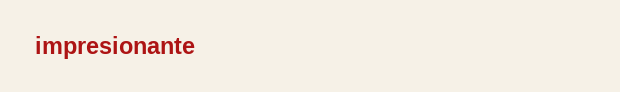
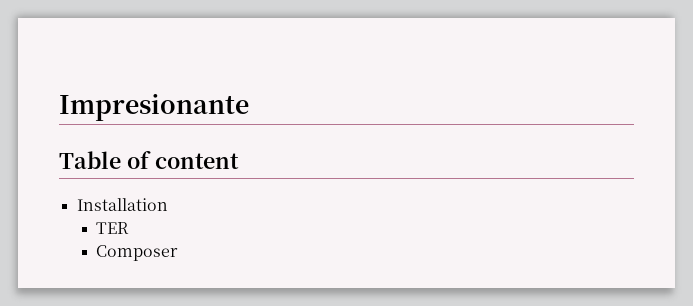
[35,36,195,59] impresionante -> [59,94,249,121] [59,151,239,169] [76,198,168,211] [96,222,130,234] [96,245,179,261] Impresionante // Table of content // Installation // TER // Composer

